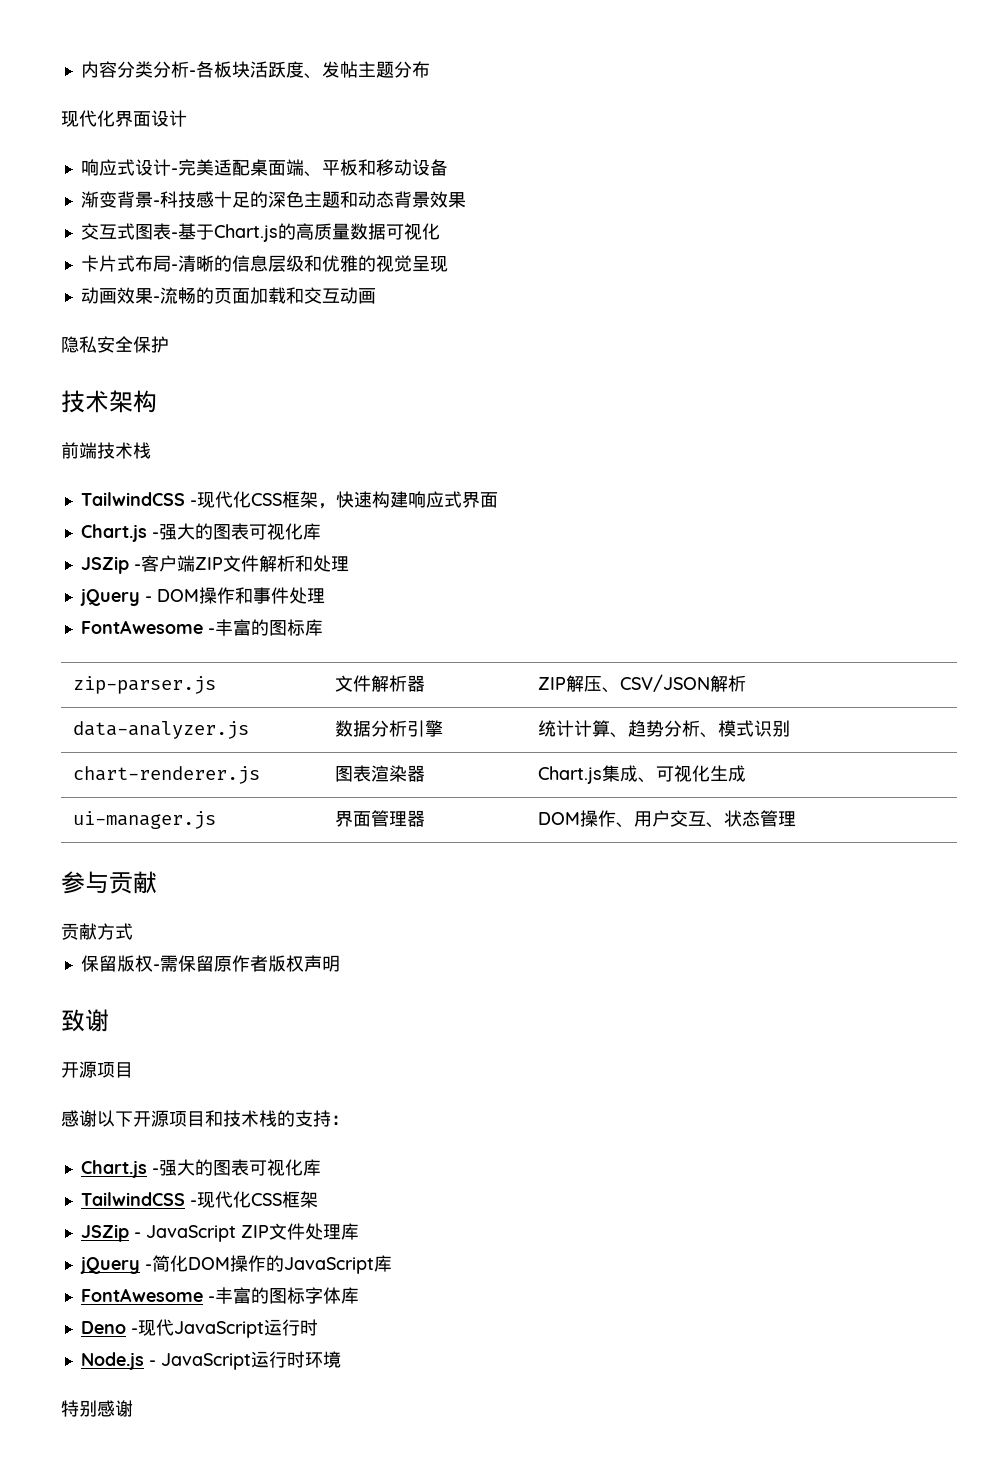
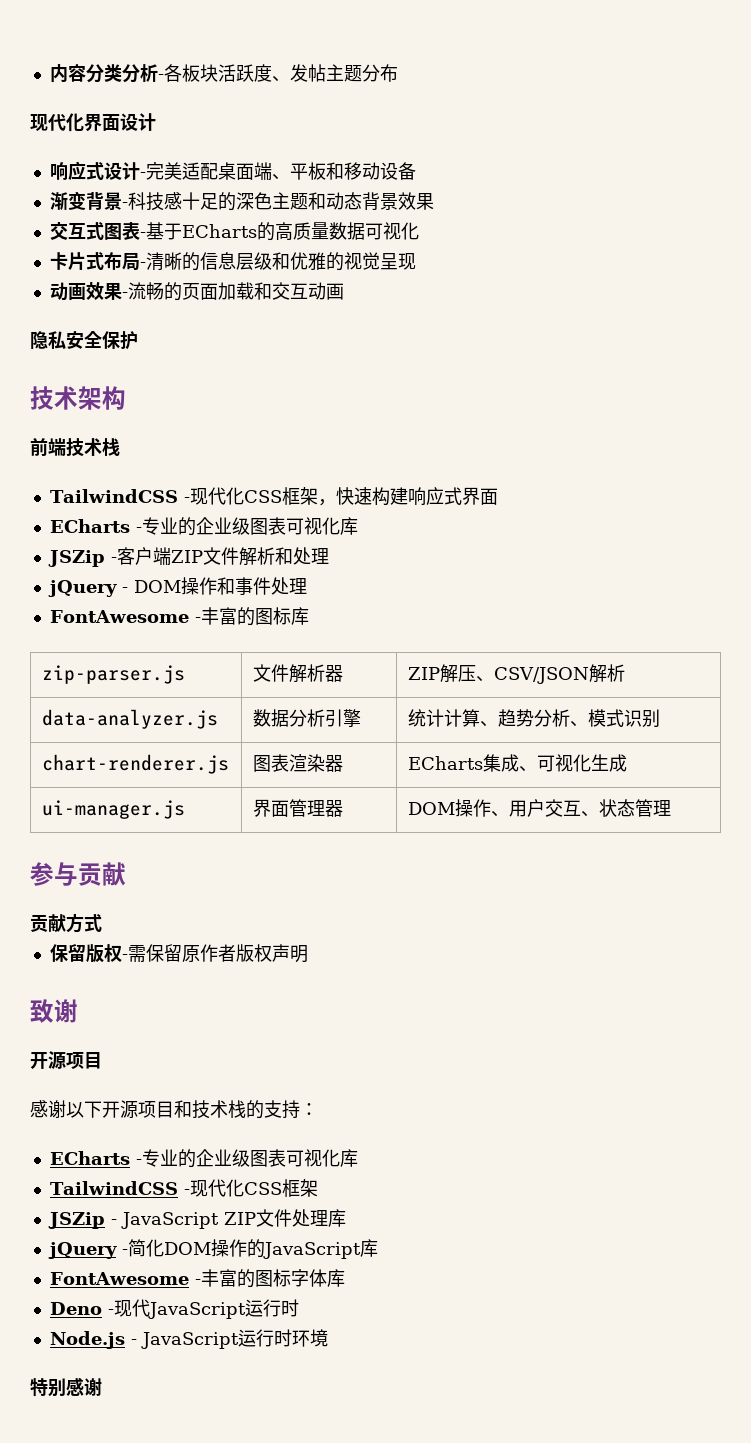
[213,224,278,242] Chart.js -> [181,224,257,238] ECharts
[80,523,213,542] Chart.js -强大的 -> [49,517,250,536] ECharts -专业的企业级
[537,766,602,784] Chart.js -> [407,756,483,770] ECharts
[80,1159,213,1178] Chart.js -强大的 -> [49,1149,250,1168] ECharts -专业的企业级

